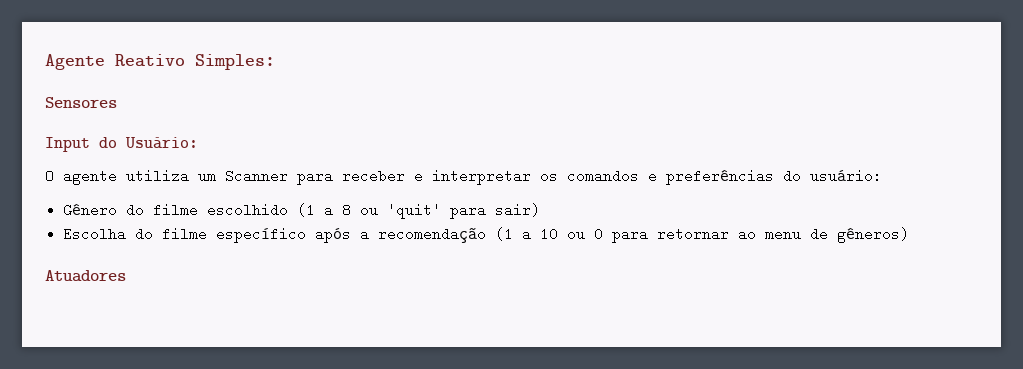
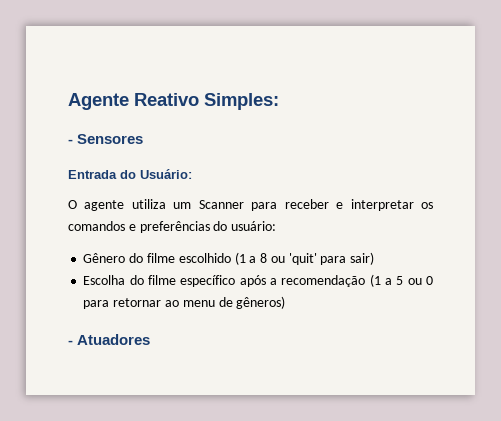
(275, 62) none -> [68,139,73,144] -
[45,137,90,152] Input -> [68,170,117,179] Entrada
[540,227,559,241] 10 -> [396,276,404,285] 5
(910, 235) none -> [68,340,73,345] -

